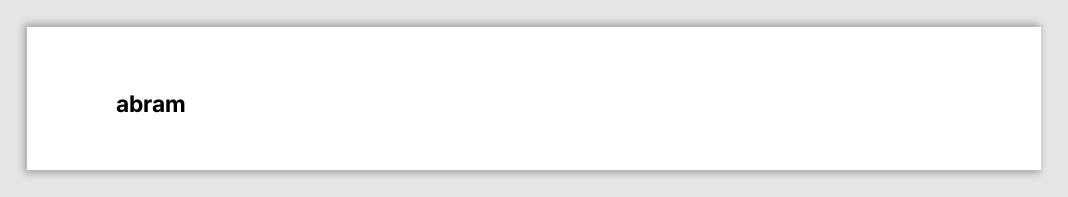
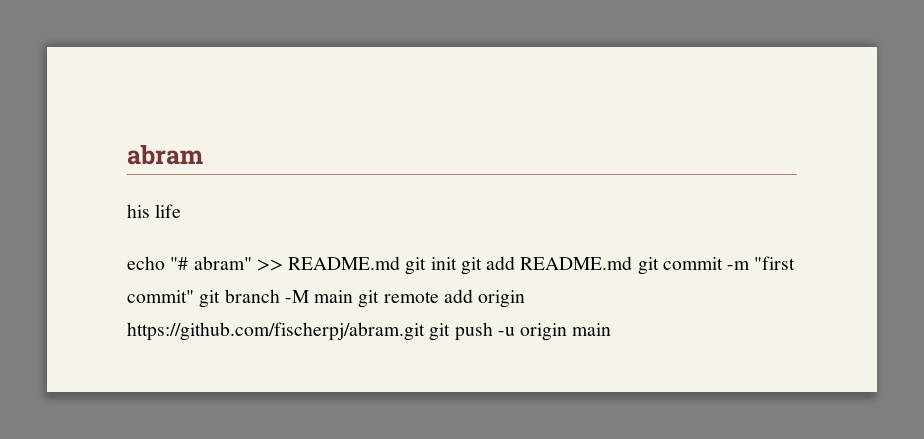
(186, 104) none -> [127,204,182,218] [127,256,796,275] [127,289,526,308] [127,322,612,341] // his life // echo "# abram" >> README.md git init git add README.md git commit -m "first commit" git branch -M main git remote add origin https://github.com/fischerpj/abram.git git push -u origin main

